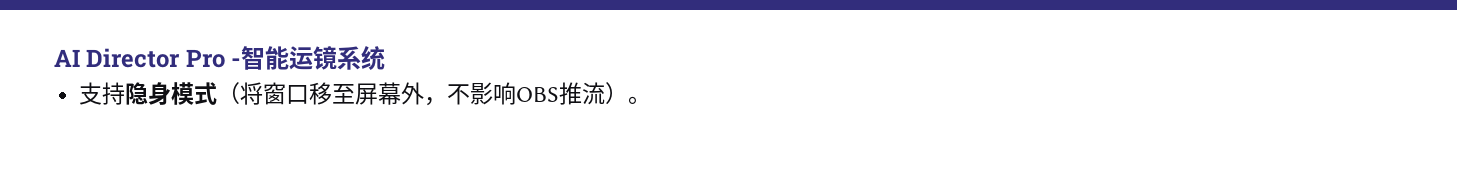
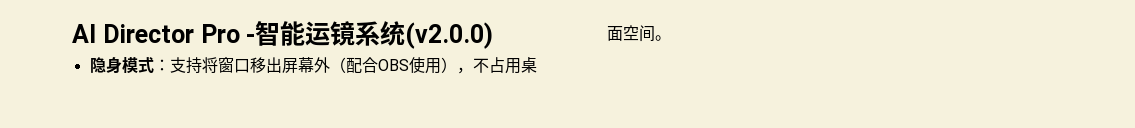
[79,82,126,105] // 支持 -> [405,22,494,49] (v2.0.0) //
[217,82,241,104] （ -> [153,57,202,74] ：支持
[332,82,629,106] 至屏幕外，不影响OBS推流） -> [265,57,537,74] [606,25,655,42] 出屏幕外（配合OBS使用），不占用桌面空间

